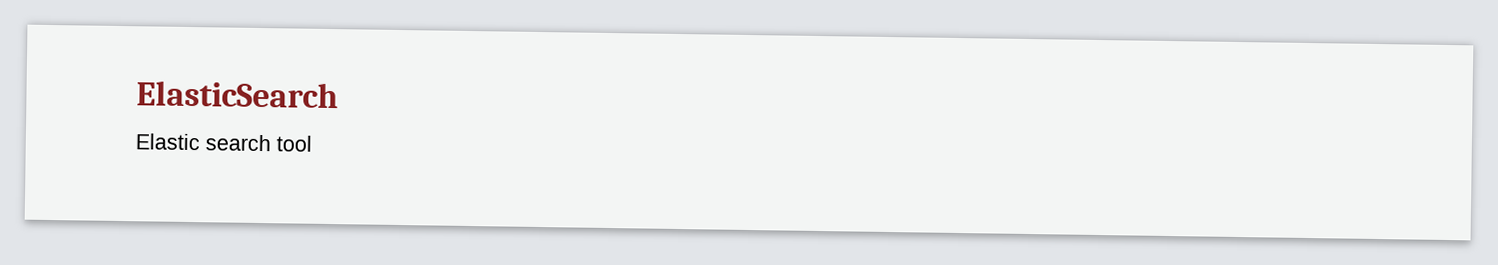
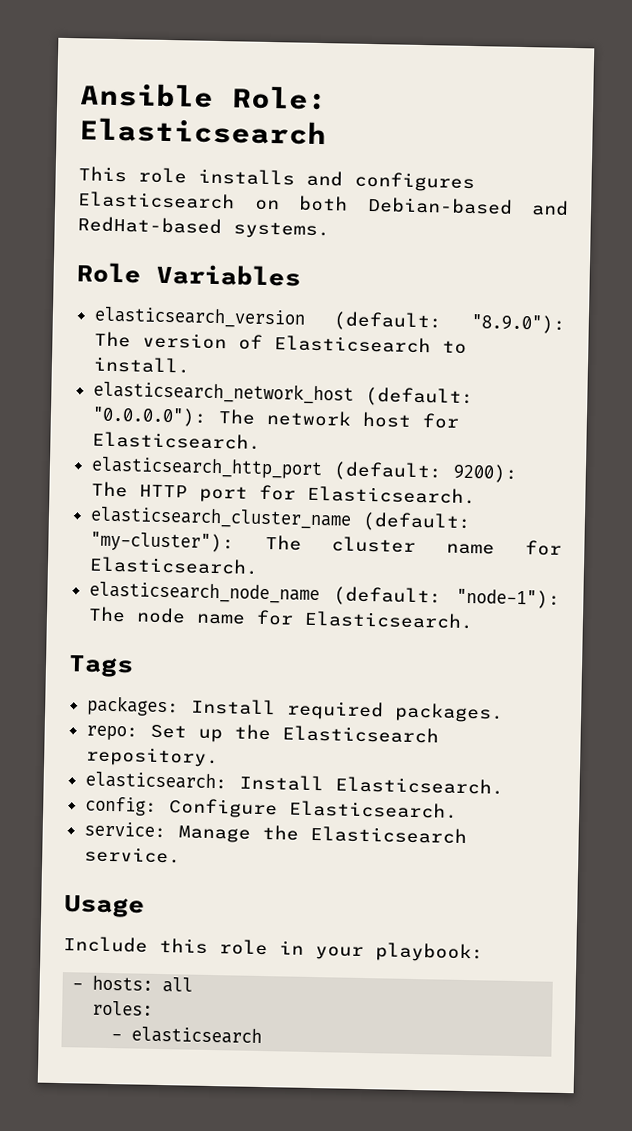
[136,80,338,109] [135,133,312,152] ElasticSearch // Elastic search tool -> [80,82,328,111] [79,117,327,146] [78,166,475,193] [78,191,569,216] [77,216,330,240] [76,262,301,287] [93,306,566,334] [93,331,467,354] [92,356,191,374] [92,380,474,408] [91,406,460,429] [91,431,261,450] [90,456,519,483] [90,481,476,505] [89,506,472,533] [89,531,562,556] [88,556,259,575] [88,581,561,609] [87,606,474,630] [68,654,134,678] [86,695,504,723] [85,724,439,744] [85,746,219,768] [84,771,504,795] [84,796,458,819] [83,821,467,845] [83,846,181,864] [64,894,145,918] [63,936,484,963] [72,975,194,993] [92,1000,154,1016] [111,1026,263,1045] Ansible Role: Elasticsearch // This role installs and configures Elasticsearch on both Debian-based and RedHat-based systems. // Role Variables // elasticsearch_version (default: "8.9.0"): The version of Elasticsearch to install. // elasticsearch_network_host (default: "0.0.0.0"): The network host for Elasticsearch. // elasticsearch_http_port (default: 9200): The HTTP port for Elasticsearch. // elasticsearch_cluster_name (default: "my-cluster"): The cluster name for Elasticsearch. // elasticsearch_node_name (default: "node-1"): The node name for Elasticsearch. // Tags // packages: Install required packages. // repo: Set up the Elasticsearch repository. // elasticsearch: Install Elasticsearch. // config: Configure Elasticsearch. // service: Manage the Elasticsearch service. // Usage // Include this role in your playbook: // - hosts: all // roles: // - elasticsearch

